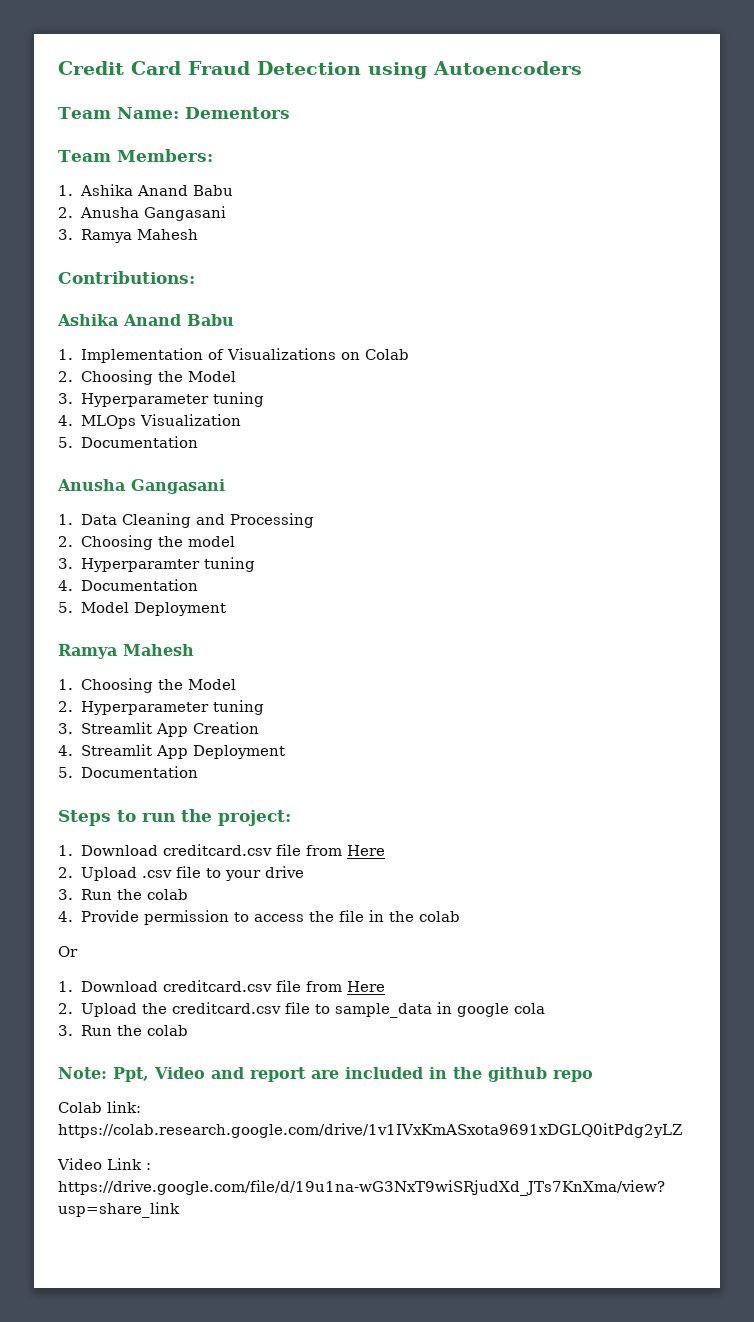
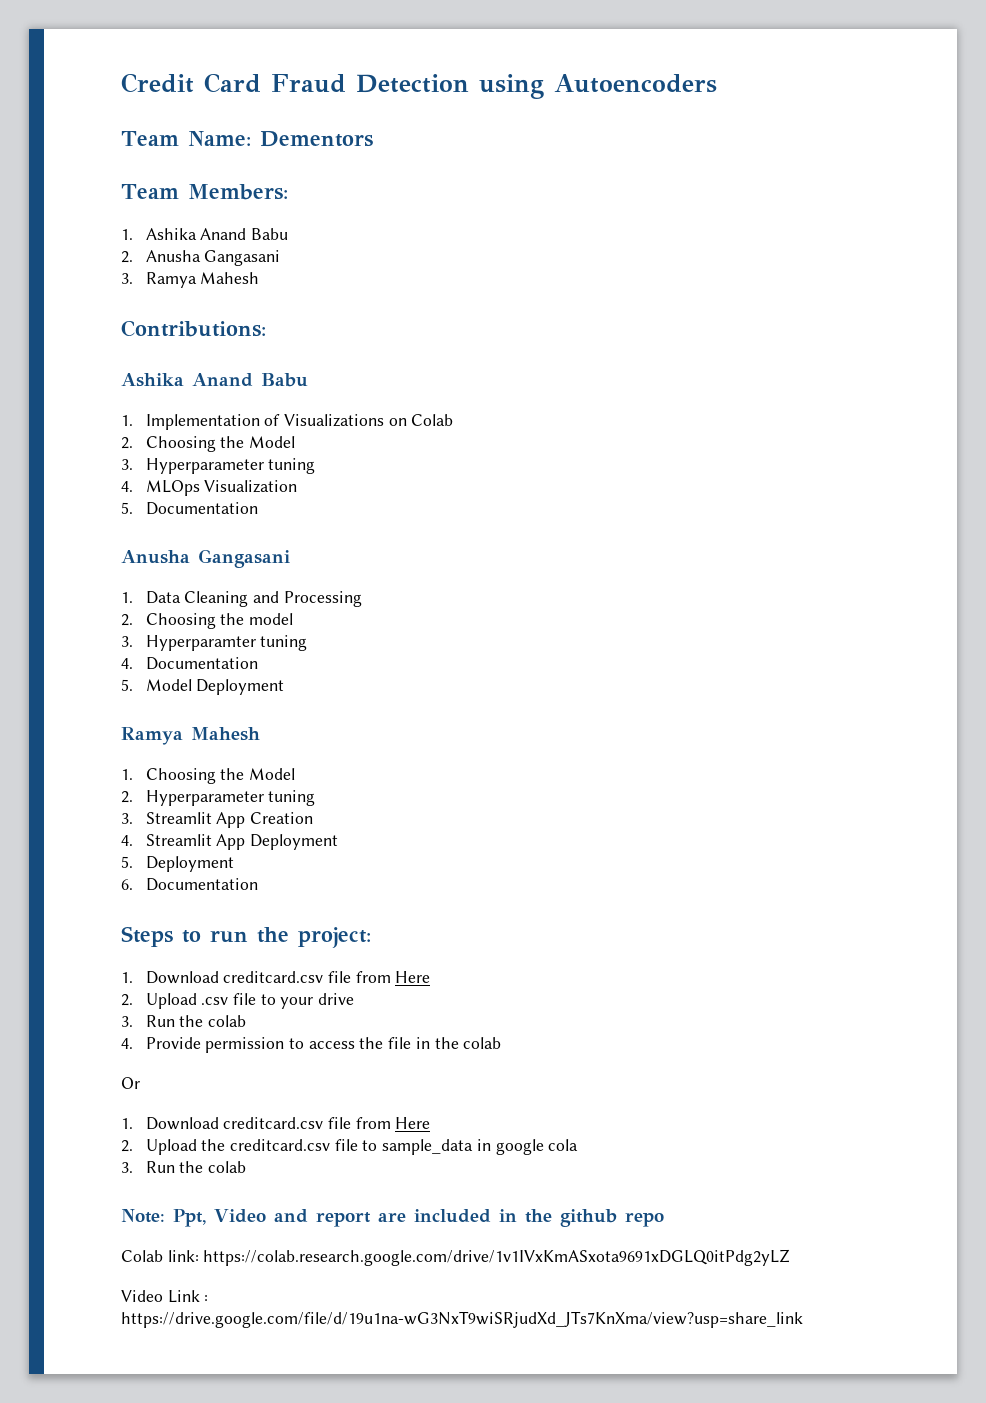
(73, 772) none -> [145,856,234,872] [121,879,133,890] Deployment // 6.

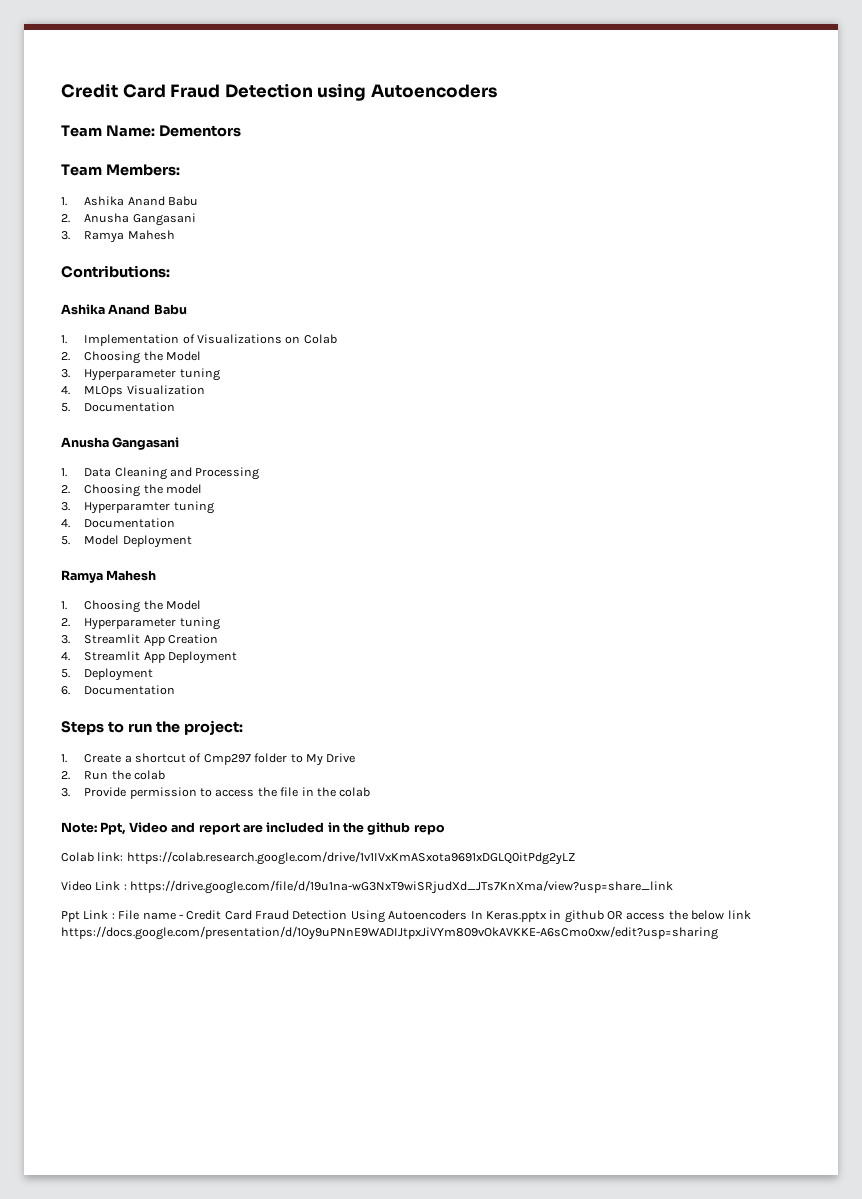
[145,971,431,984] [121,993,355,1009] [121,1015,247,1027] [121,1038,133,1049] Download creditcard.csv file from Here // 2. Upload .csv file to your drive // 3. Run the colab // 4. -> [84,753,356,766] [61,770,166,780] [61,788,70,797] Create a shortcut of Cmp297 folder to My Drive // 2. Run the colab // 3.
[121,1077,140,1089] [121,1117,431,1130] [121,1139,579,1155] [121,1161,247,1173] // Or // 1. Download creditcard.csv file from Here // 2. Upload the creditcard.csv file to sample_data in google cola // 3. Run the colab -> (371, 792) none
(803, 1319) none -> [61,910,751,923] [61,926,718,940] // Ppt Link : File name - Credit Card Fraud Detection Using Autoencoders In Keras.pptx in github OR access the below link https://docs.google.com/presentation/d/1Oy9uPNnE9WADIJtpxJiVYm809vOkAVKKE-A6sCmo0xw/edit?usp=sharing

